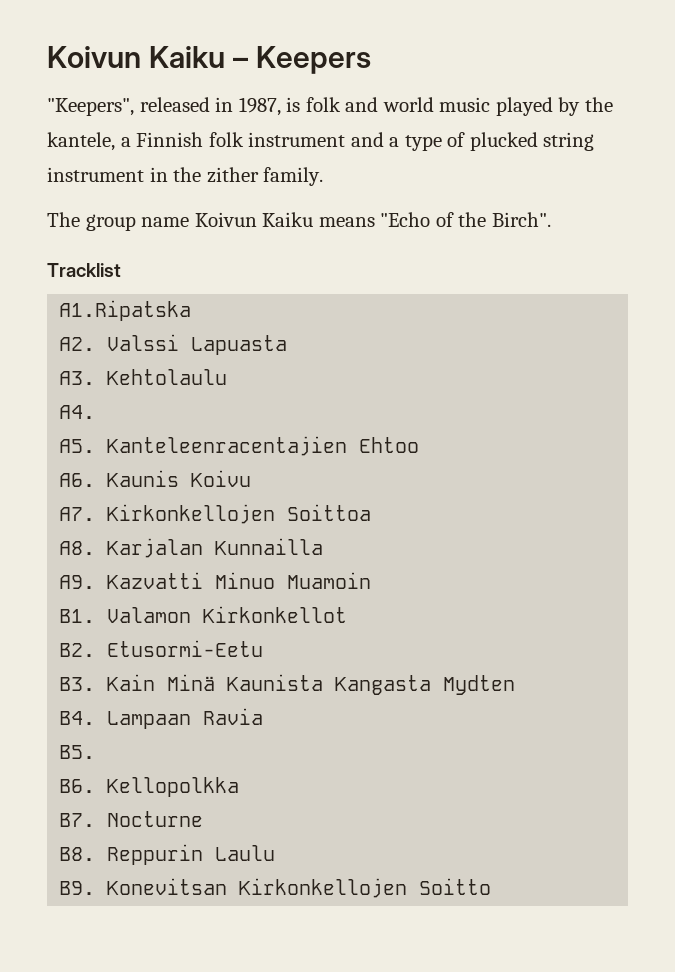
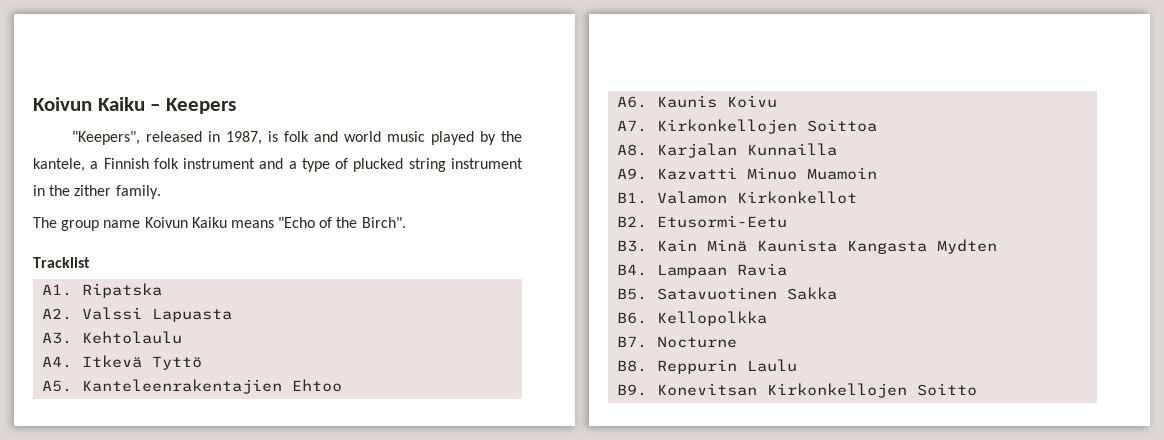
[59,300,192,321] A1.Ripatska -> [42,283,163,298] A1. Ripatska
(96, 412) none -> [82,355,203,370] Itkevä Tyttö
[107,436,348,456] Kanteleenracentajien -> [82,379,283,394] Kanteleenrakentajien
(96, 752) none -> [657,287,838,300] Satavuotinen Sakka

